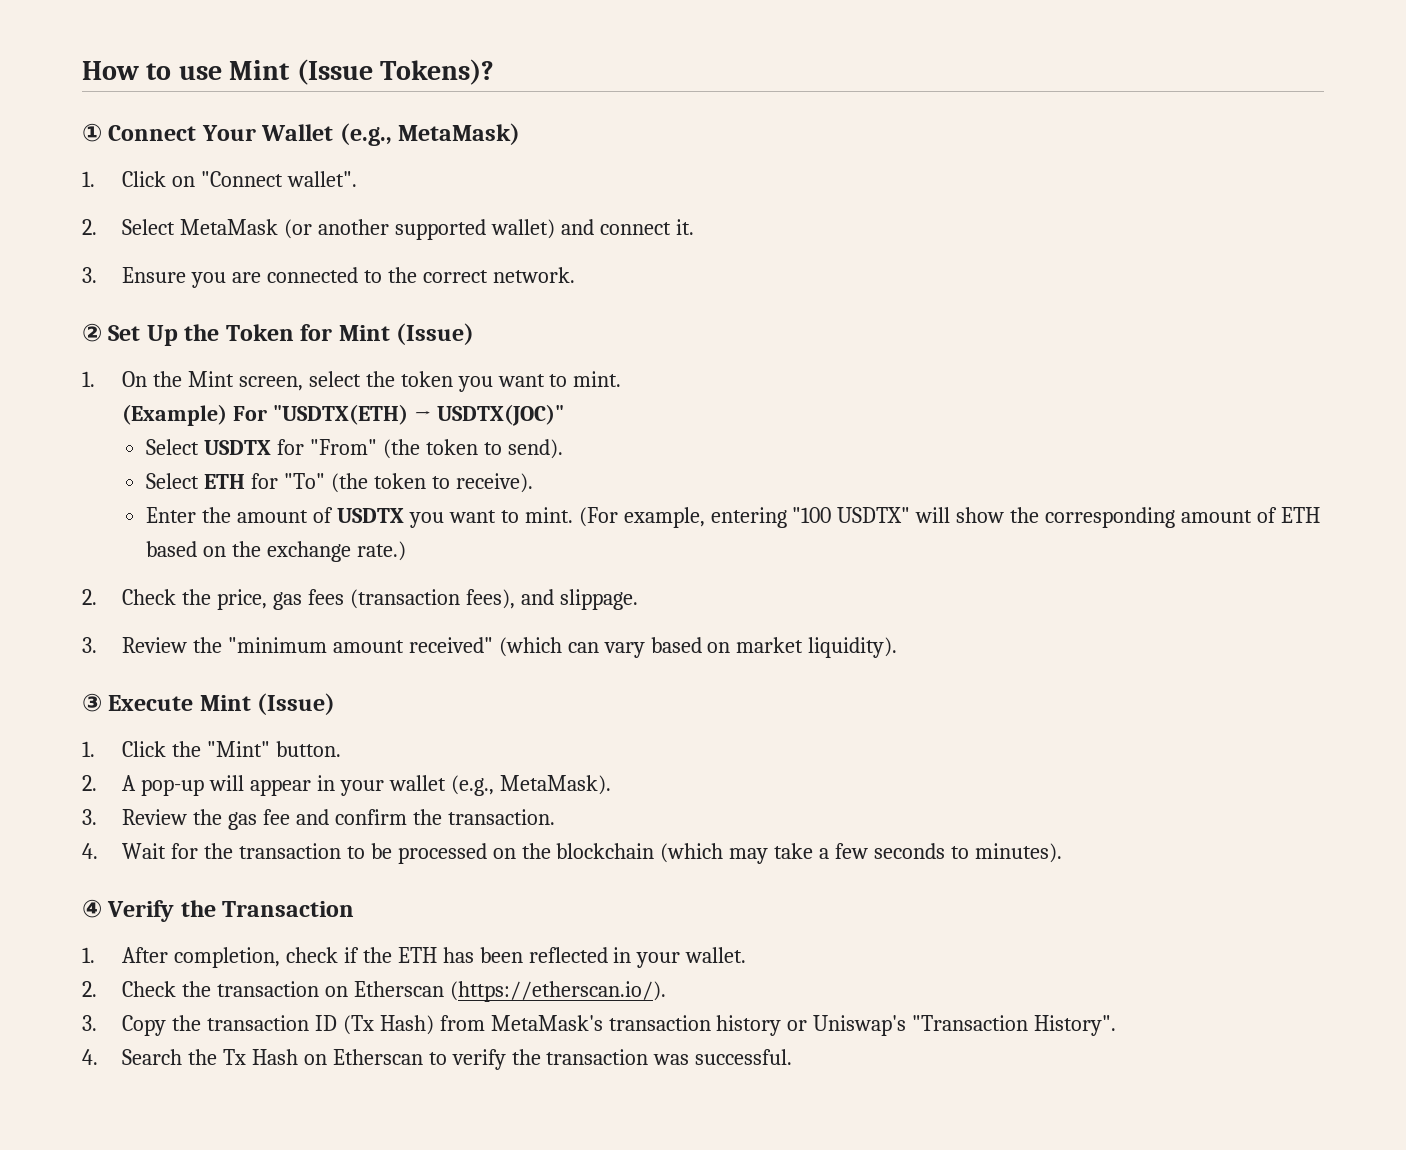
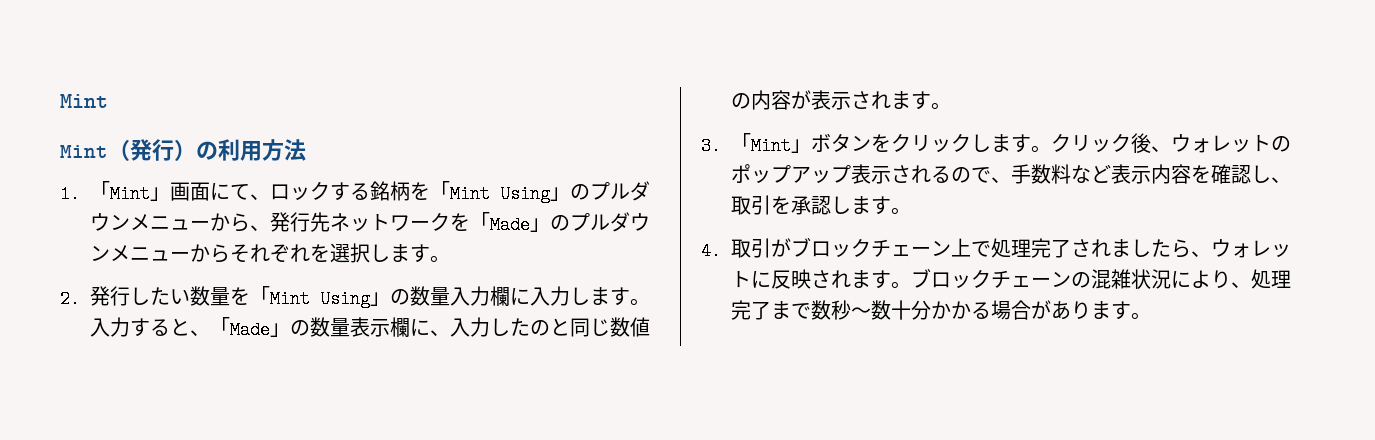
[82,59,495,85] [82,123,521,146] [82,171,357,187] [82,219,694,240] [82,267,575,288] [82,323,475,346] [82,371,622,392] [121,404,564,426] [146,439,563,459] [146,473,533,493] [146,507,1320,528] [146,541,406,562] [82,589,638,610] [82,637,898,658] [82,693,336,715] [82,741,341,757] [82,775,611,796] [82,809,555,830] [82,843,1062,864] [82,899,355,922] [82,947,747,968] [82,981,666,1002] [82,1015,1117,1036] [82,1049,793,1070] How to use Mint (Issue Tokens)? // ① Connect Your Wallet (e.g., MetaMask) // 1. Click on "Connect wallet". // 2. Select MetaMask (or another supported wallet) and connect it. // 3. Ensure you are connected to the correct network. // ② Set Up the Token for Mint (Issue) // 1. On the Mint screen, select the token you want to mint. // (Example) For "USDTX(ETH) → USDTX(JOC)" // Select USDTX for "From" (the token to send). // Select ETH for "To" (the token to receive). // Enter the amount of USDTX you want to mint. (For example, entering "100 USDTX" will show the corresponding amount of ETH based on the exchange rate.) // 2. Check the price, gas fees (transaction fees), and slippage. // 3. Review the "minimum amount received" (which can vary based on market liquidity). // ③ Execute Mint (Issue) // 1. Click the "Mint" button. // 2. A pop-up will appear in your wallet (e.g., MetaMask). // 3. Review the gas fee and confirm the transaction. // 4. Wait for the transaction to be processed on the blockchain (which may take a few seconds to minutes). // ④ Verify the Transaction // 1. After completion, check if the ETH has been reflected in your wallet. // 2. Check the transaction on Etherscan (https://etherscan.io/). // 3. Copy the transaction ID (Tx Hash) from MetaMask's transaction history or Uniswap's "Transaction History". // 4. Search the Tx Hash on Etherscan to verify the transaction was successful. -> [60,94,108,108] [60,139,306,161] [60,181,651,203] [90,212,651,234] [90,243,451,263] [60,286,651,308] [90,317,651,339] [731,90,952,110] [701,133,1292,155] [731,164,1292,184] [731,195,912,215] [701,237,1292,260] [731,268,1292,289] [731,300,1152,320] Mint // Mint（発行）の利用方法 // 1.「Mint」画面にて、ロックする銘柄を「Mint Using」のプルダウンメニューから、発行先ネットワークを「Made」のプルダウンメニューからそれぞれを選択します。 // 2.発行したい数量を「Mint Using」の数量入力欄に入力します。入力すると、「Made」の数量表示欄に、入力したのと同じ数値の内容が表示されます。 // 3.「Mint」ボタンをクリックします。クリック後、ウォレットのポップアップ表示されるので、手数料など表示内容を確認し、取引を承認します。 // 4.取引がブロックチェーン上で処理完了されましたら、ウォレットに反映されます。ブロックチェーンの混雑状況により、処理完了まで数秒～数十分かかる場合があります。

